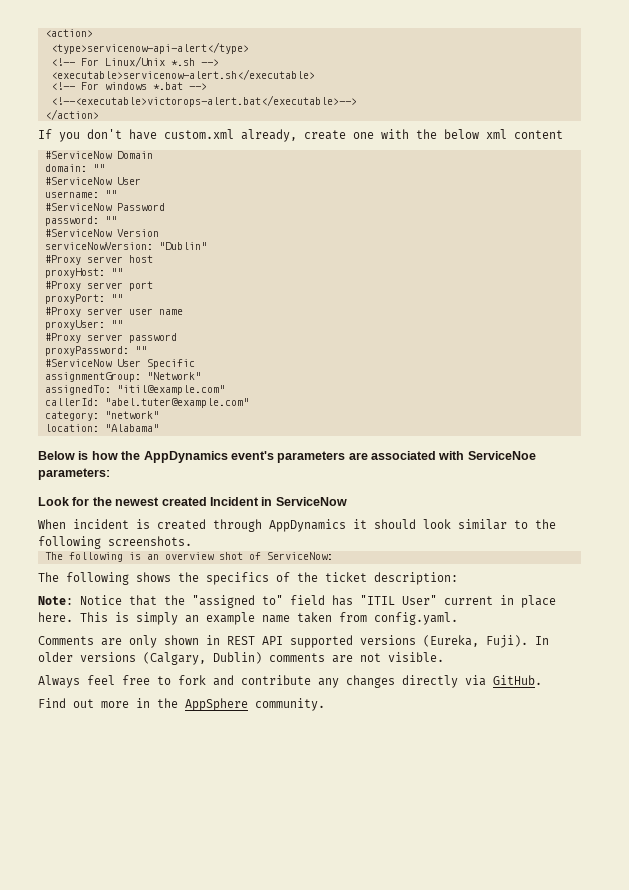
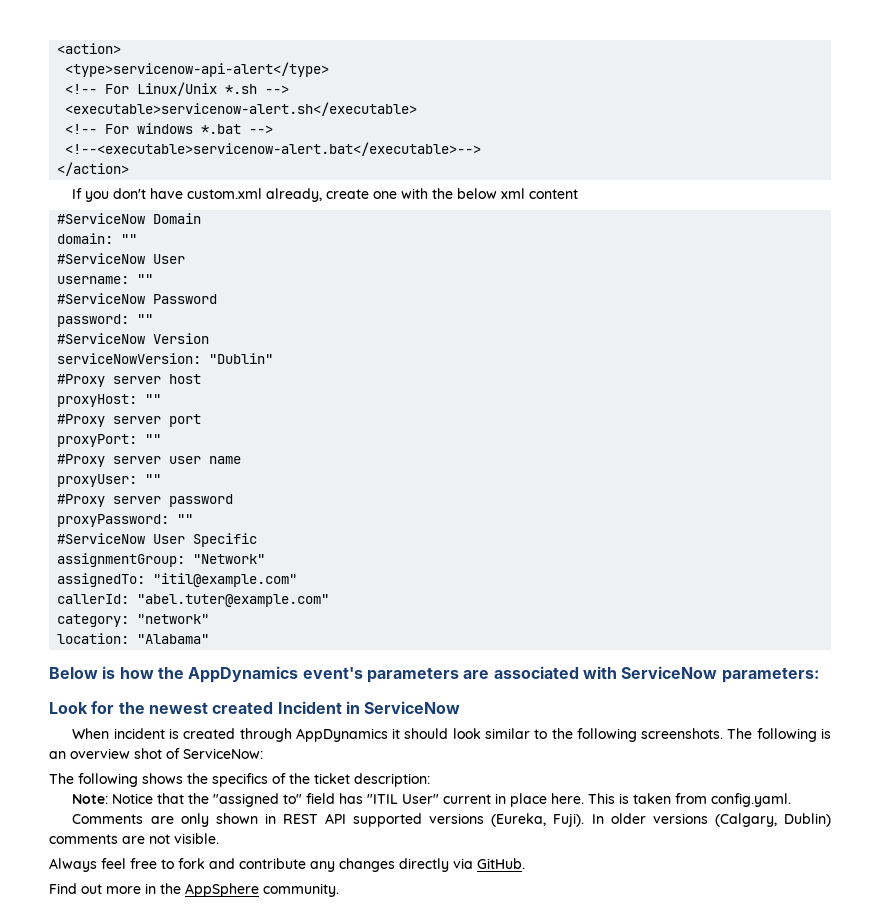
[50,95,357,107] <!--<executable>victorops-alert.bat</executable>--> -> [65,142,482,156] <!--<executable>servicenow-alert.bat</executable>-->
[467,451,536,460] ServiceNoe -> [621,666,718,679] ServiceNow
(192, 541) // -> (724, 733) none
[136,612,290,625] simply an example name -> (630, 798) none

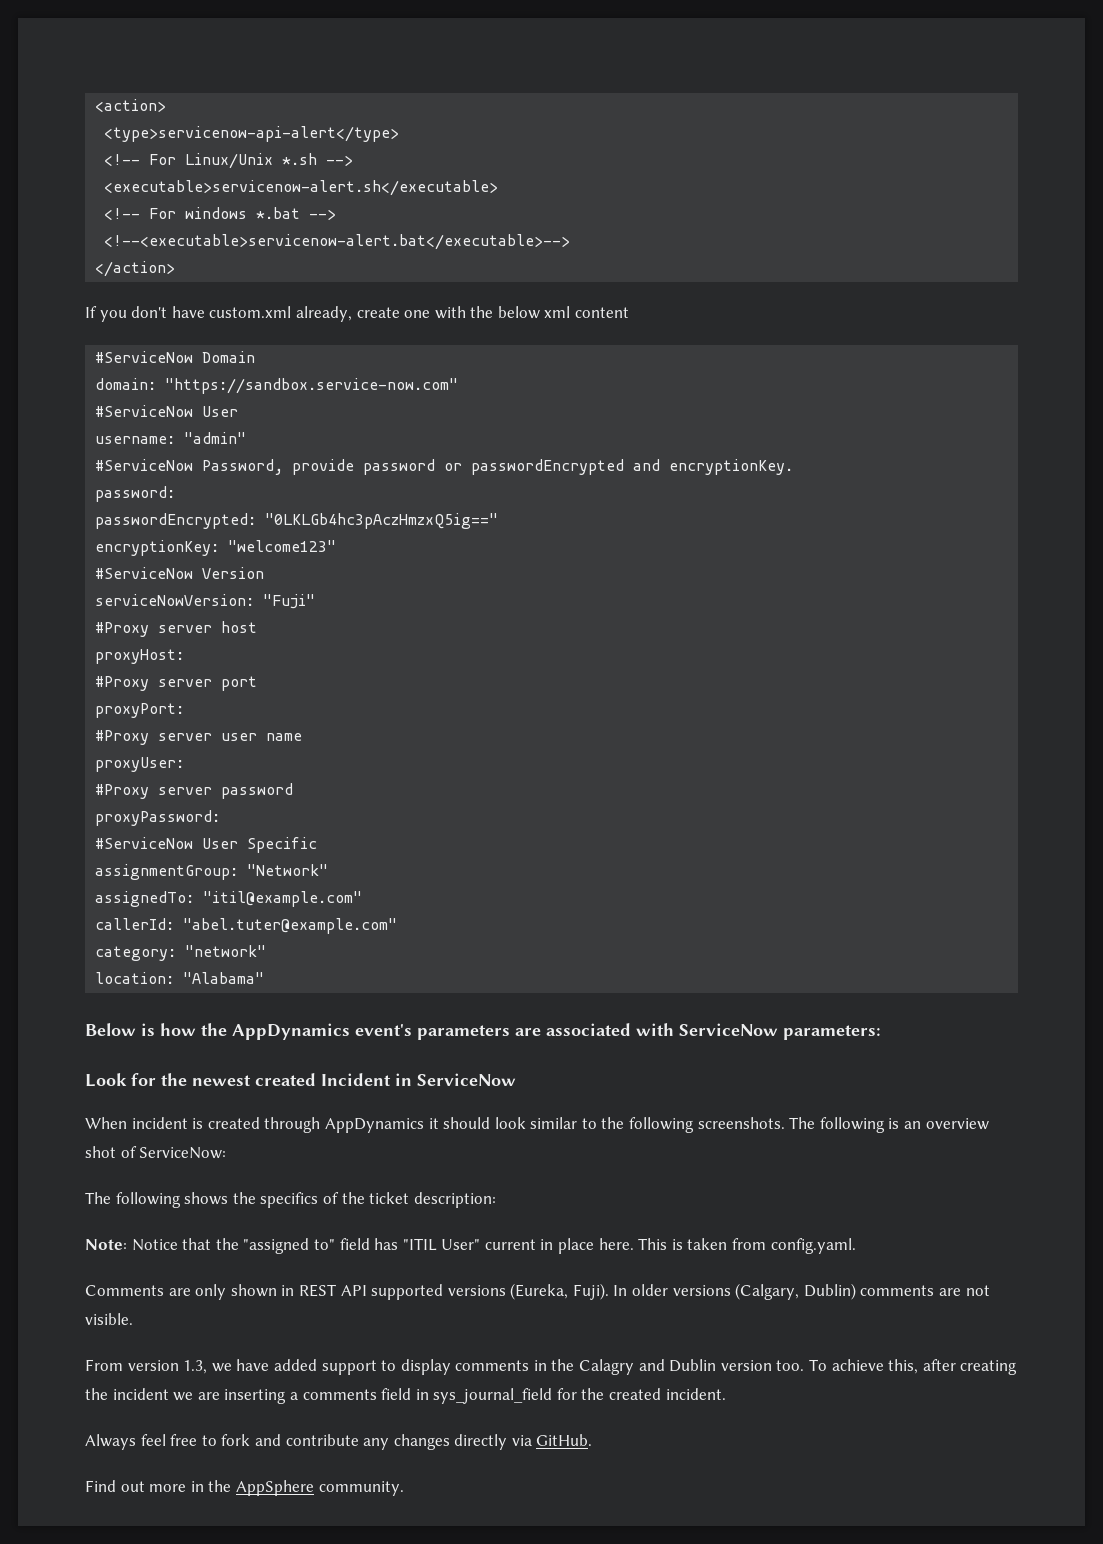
[121,234,138,244] "" -> [165,378,459,394] "https://sandbox.service-now.com"
[137,274,154,284] [57,293,218,304] [57,314,154,327] "" // #ServiceNow Password // password: "" -> [184,432,247,444] [95,459,794,475] [95,486,176,502] [95,513,499,529] [95,540,337,556] "admin" // #ServiceNow Password, provide password or passwordEncrypted and encryptionKey. // password: // passwordEncrypted: "0LKLGb4hc3pAczHmzxQ5ig==" // encryptionKey: "welcome123"
[209,353,274,364] "Dublin" -> [263,594,316,609] "Fuji"
[145,394,162,404] "" -> (185, 656) none
[145,434,162,444] "" -> (185, 710) none
[145,474,162,484] "" -> (185, 764) none
[177,514,194,524] "" -> (221, 818) none
(219, 838) none -> [85,1359,1018,1375] [85,1388,726,1404] // From version 1.3, we have added support to display comments in the Calagry and Dublin version too. To achieve this, after creating the incident we are inserting a comments field in sys_journal_field for the created incident.

